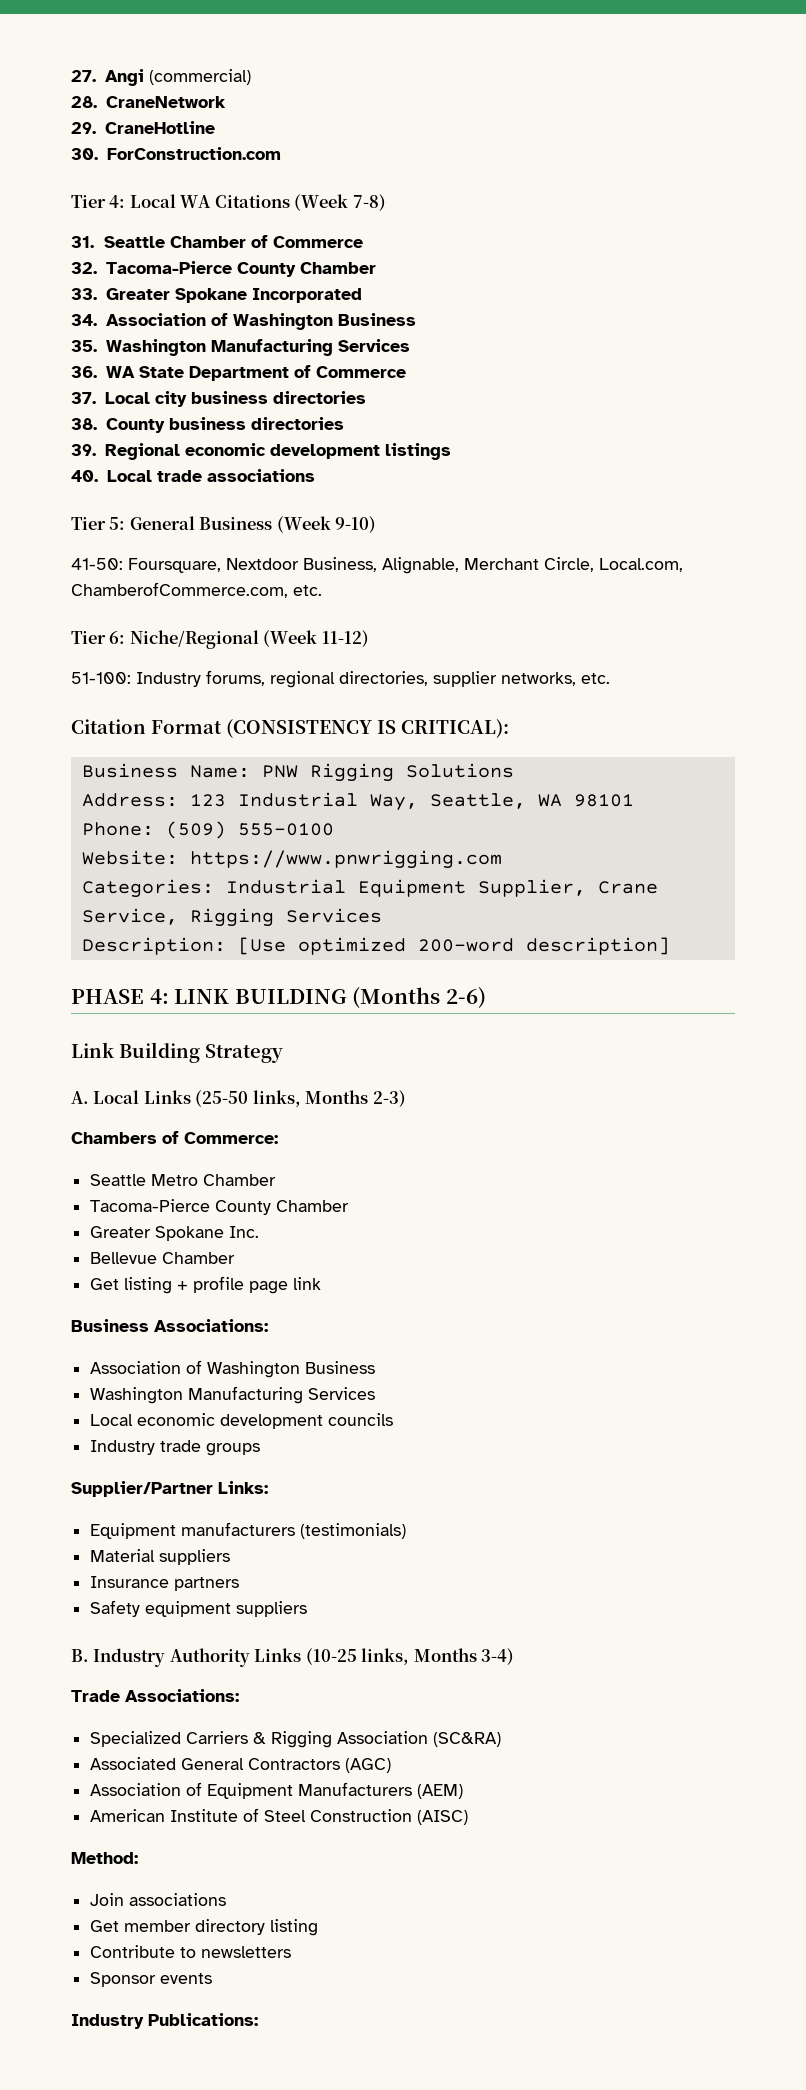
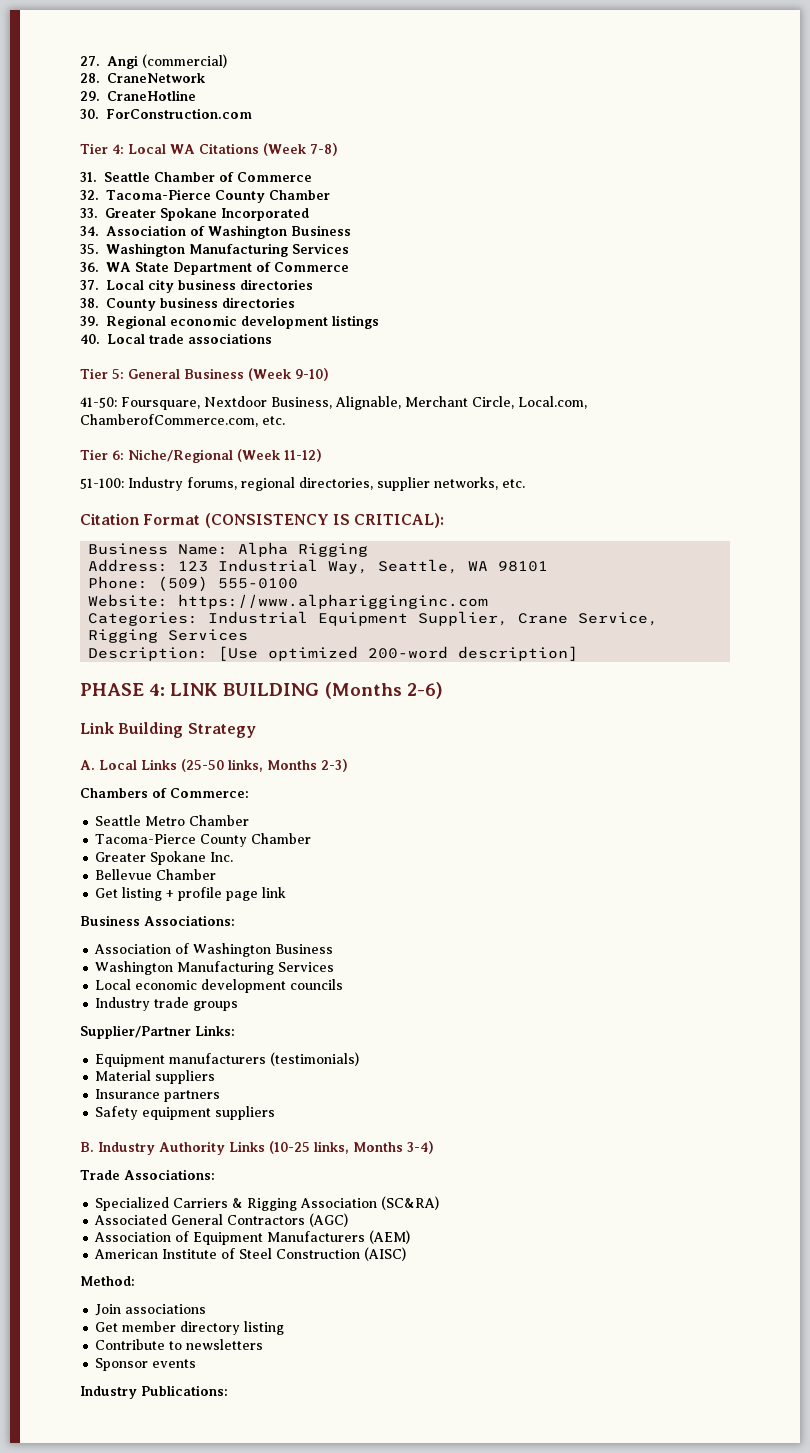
[261,763,514,782] PNW Rigging Solutions -> [238,542,369,557] Alpha Rigging
[189,850,502,869] https://www.pnwrigging.com -> [178,594,489,609] https://www.alpharigginginc.com

